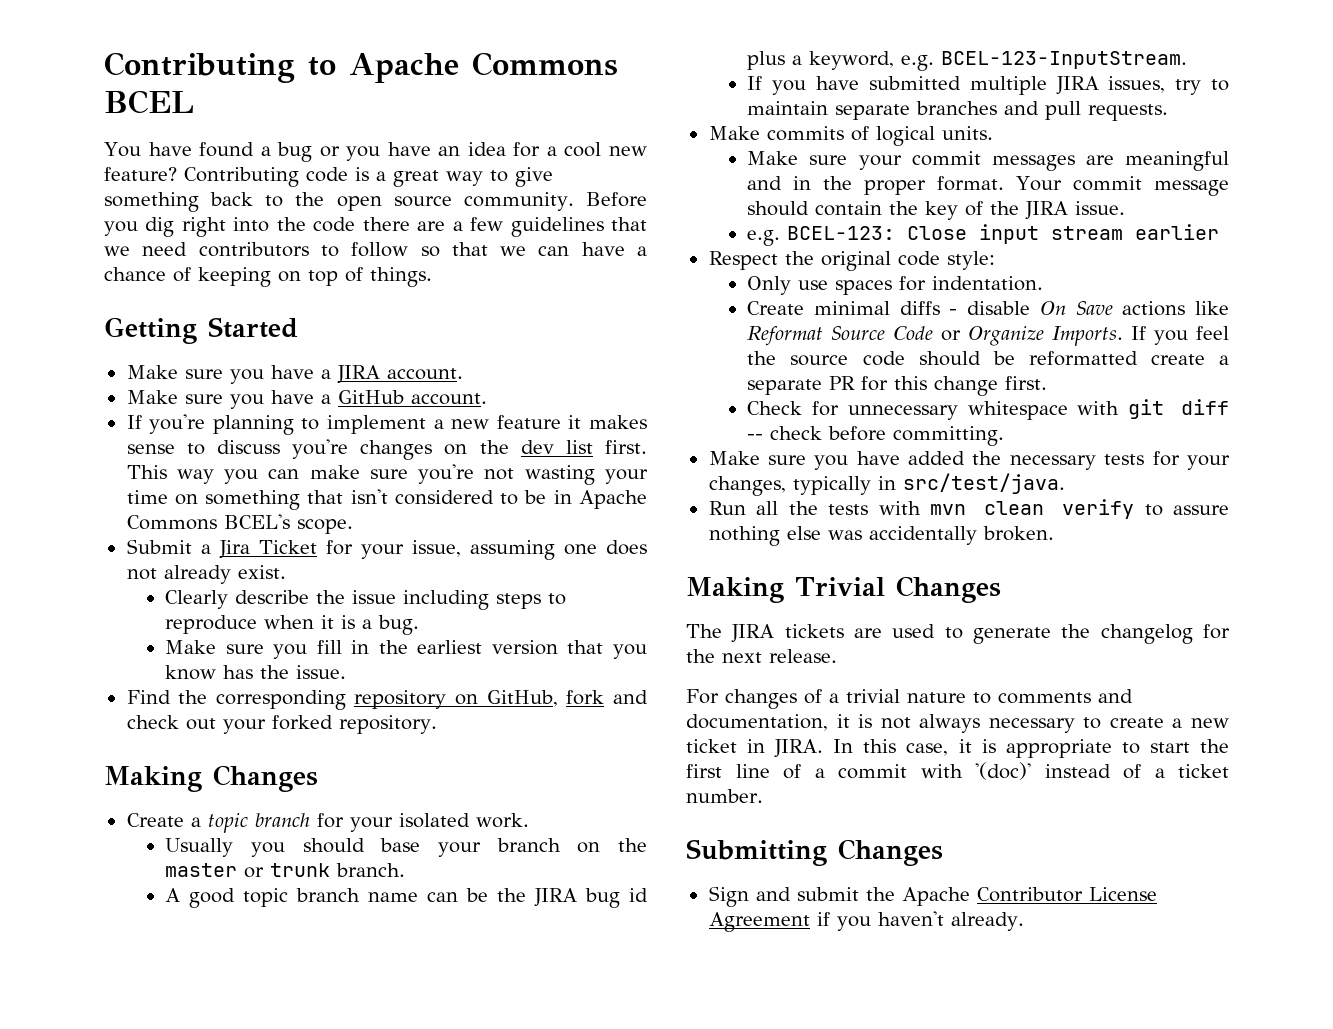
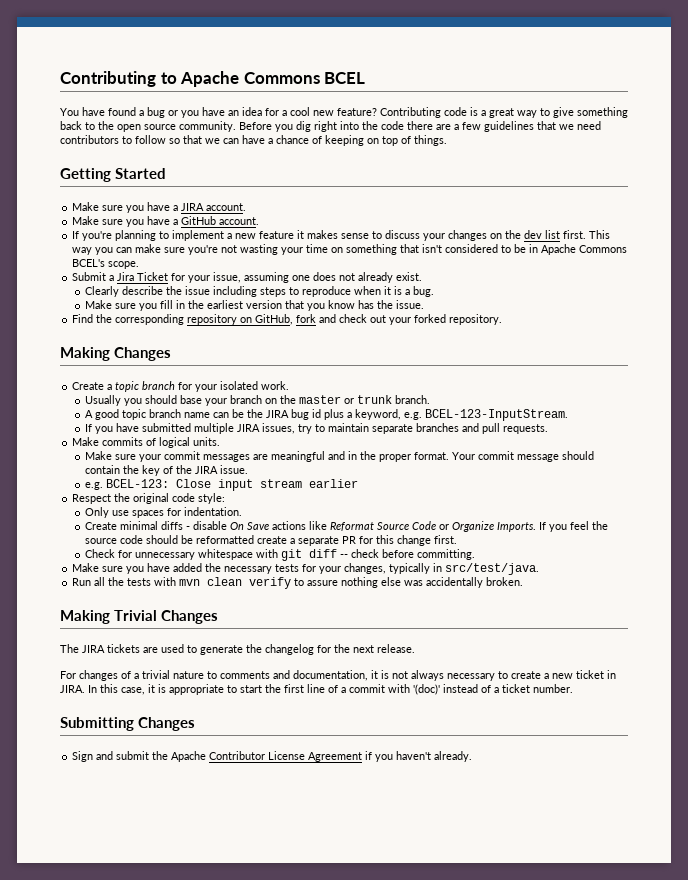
[292,439,349,459] you're -> [423,233,446,241] your

